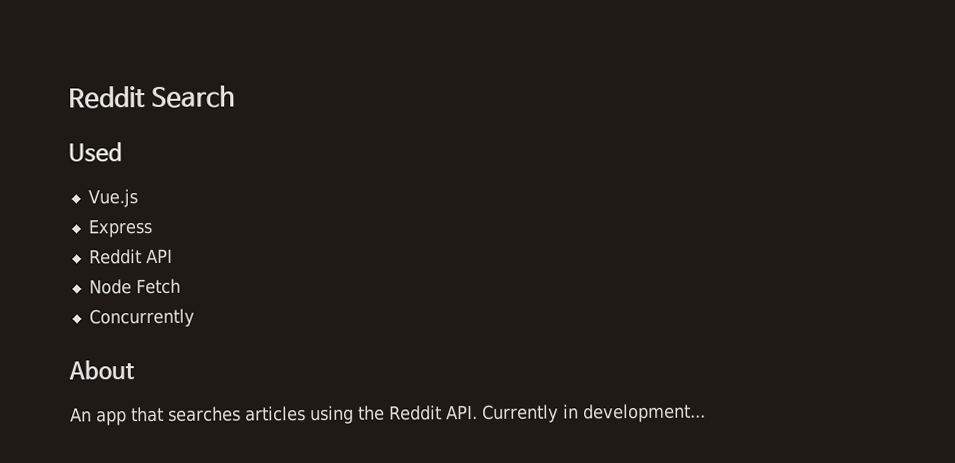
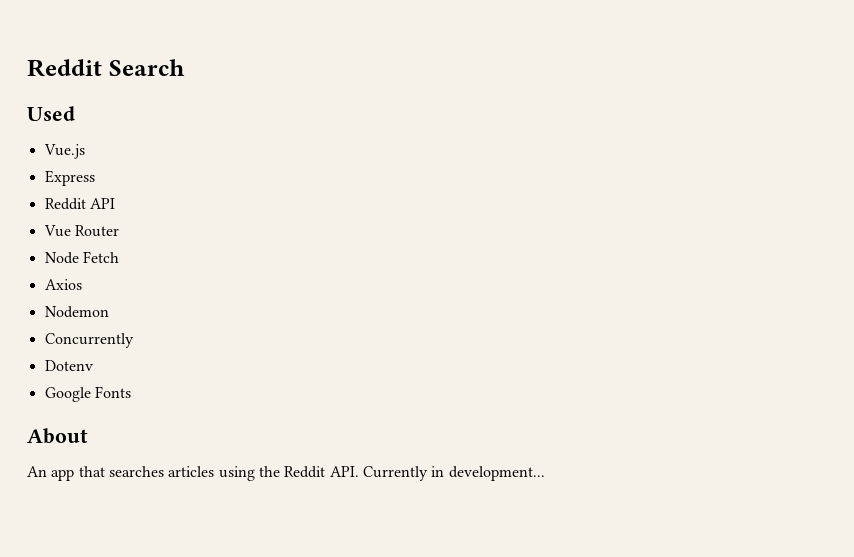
(173, 256) none -> [43,225,119,237] // Vue Router
(181, 286) none -> [44,279,82,290] [44,306,109,318] // Axios // Nodemon
(195, 318) none -> [44,360,93,371] [44,386,131,402] // Dotenv // Google Fonts

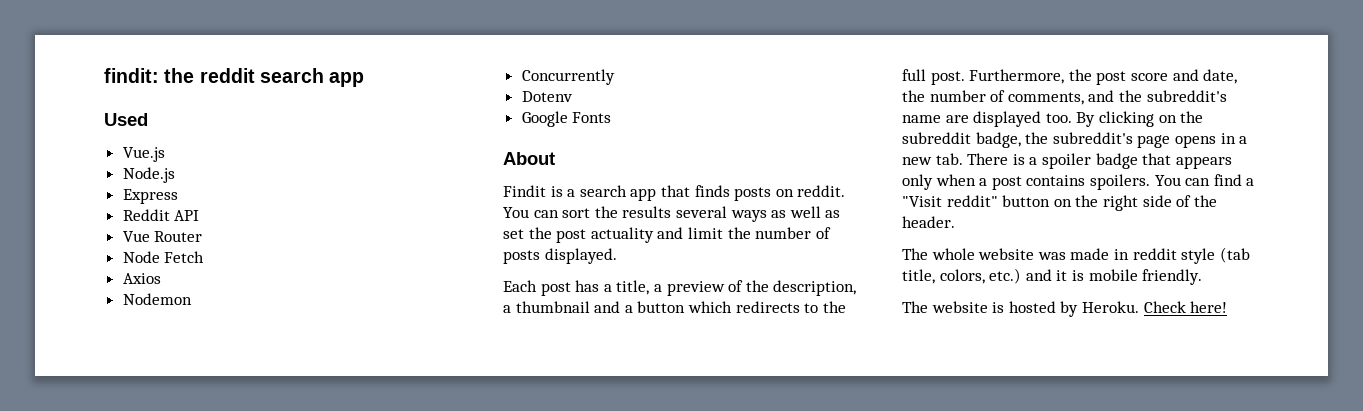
[27,59,185,77] Reddit Search -> [104,68,365,87] findit: the reddit search app
(85, 151) none -> [122,167,175,183] // Node.js
[27,466,545,481] An app that searches articles using the Reddit API. Currently in development... -> [503,185,846,201] [503,206,841,222] [503,227,831,243] [503,248,617,264] [503,280,857,296] [503,301,846,313] [902,69,1238,85] [902,90,1227,105] [902,111,1204,127] [902,132,1248,148] [902,153,1232,169] [902,174,1255,190] [902,195,1217,211] [902,216,955,228] [902,247,1250,264] [902,268,1203,285] [902,301,1228,317] Findit is a search app that finds posts on reddit. You can sort the results several ways as well as set the post actuality and limit the number of posts displayed. // Each post has a title, a preview of the description, a thumbnail and a button which redirects to the full post. Furthermore, the post score and date, the number of comments, and the subreddit's name are displayed too. By clicking on the subreddit badge, the subreddit's page opens in a new tab. There is a spoiler badge that appears only when a post contains spoilers. You can find a "Visit reddit" button on the right side of the header. // The whole website was made in reddit style (tab title, colors, etc.) and it is mobile friendly. // The website is hosted by Heroku. Check here!

